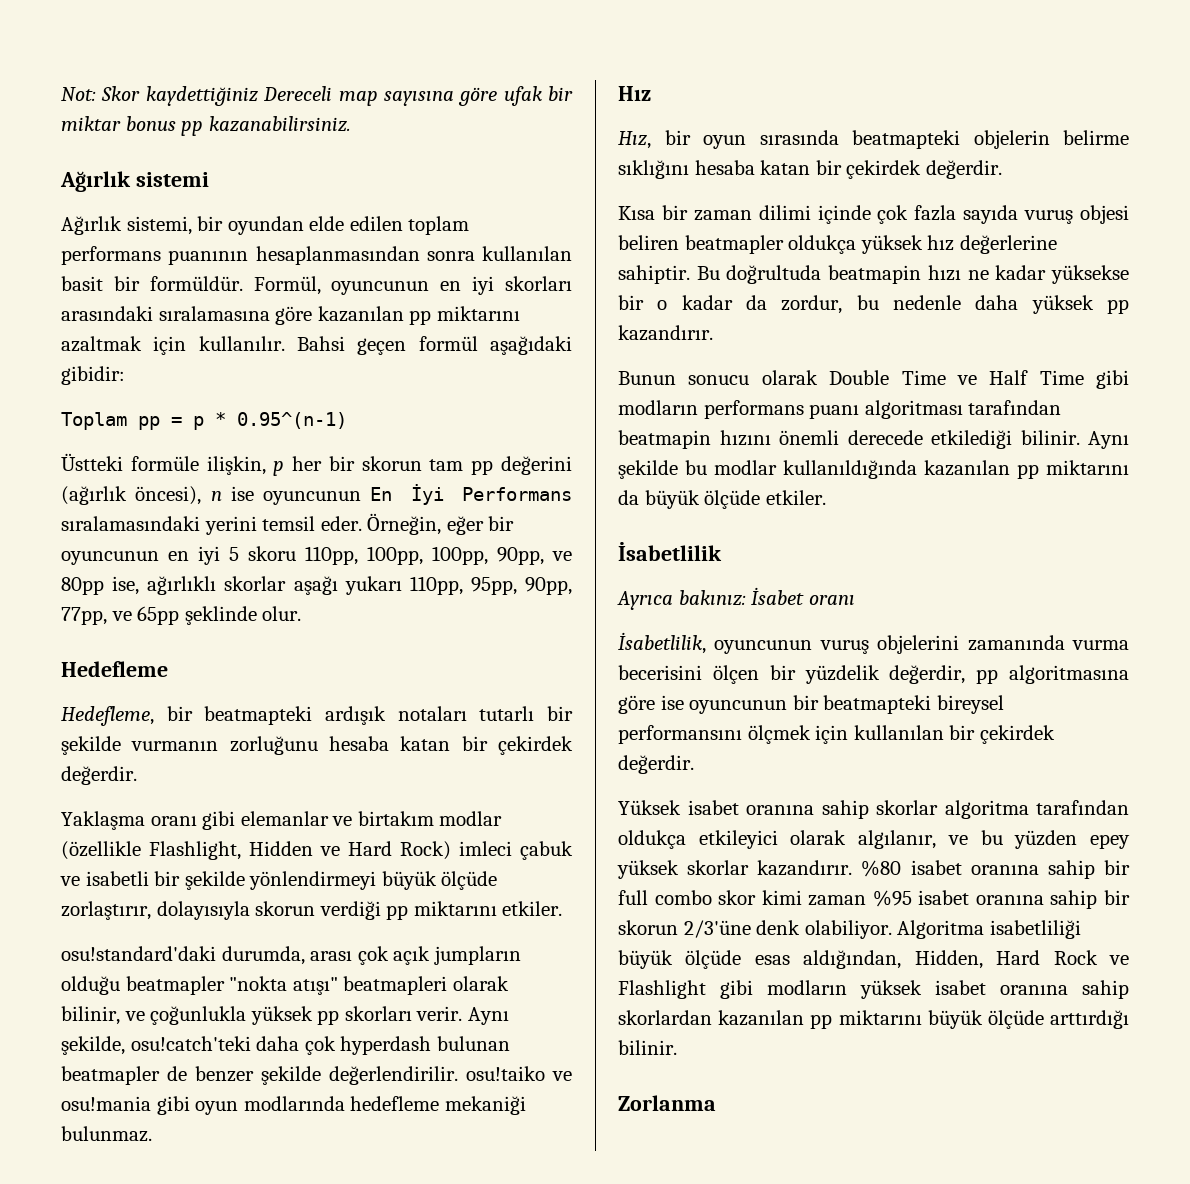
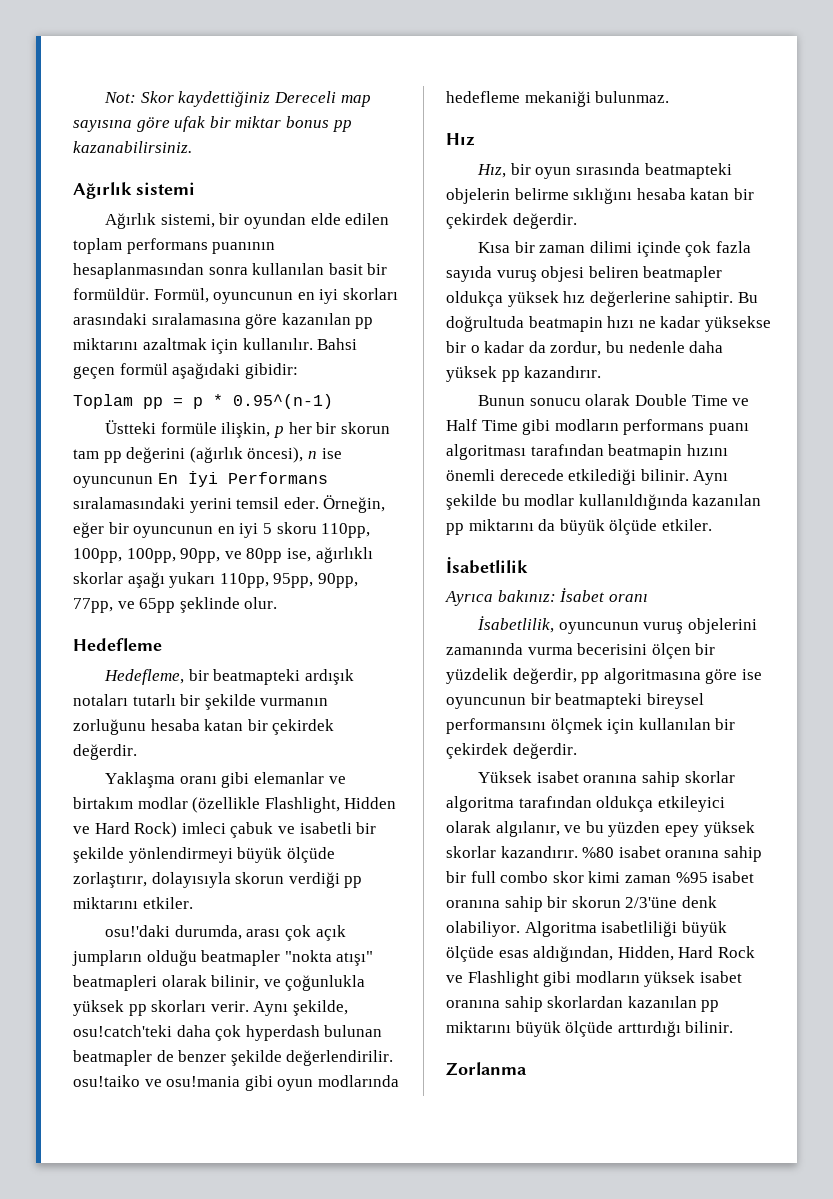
[61,946,216,961] osu!standard'daki -> [105,925,171,937] osu!'daki

